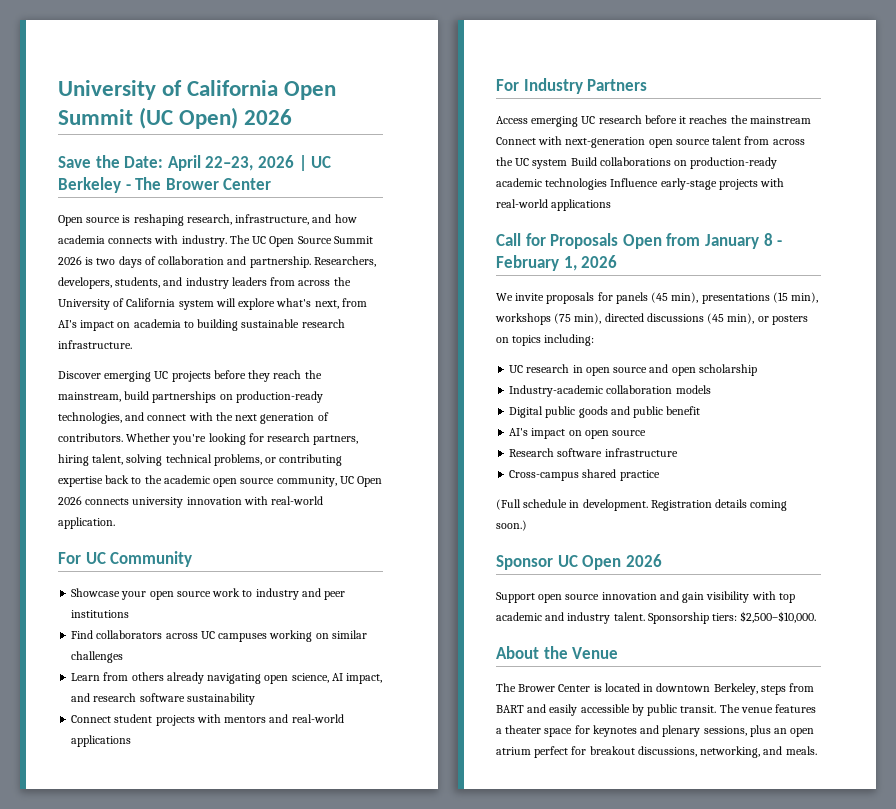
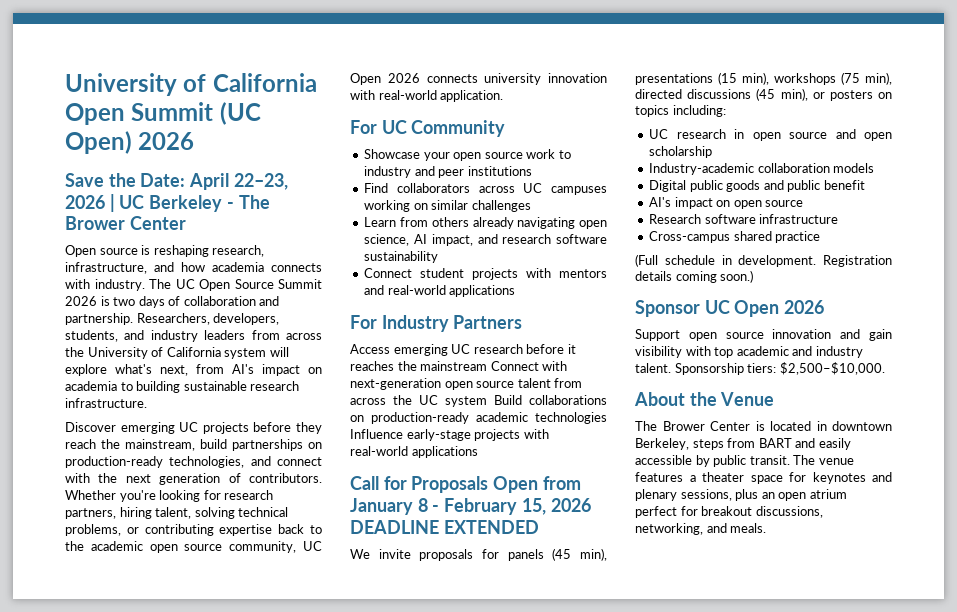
[563,255,618,271] 1, 2026 -> [521,498,591,515] [350,520,539,534] 15, 2026 DEADLINE EXTENDED

